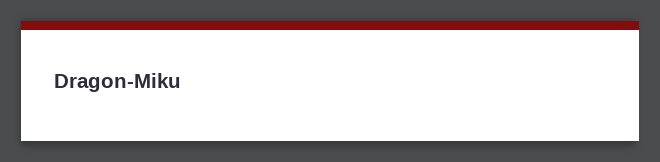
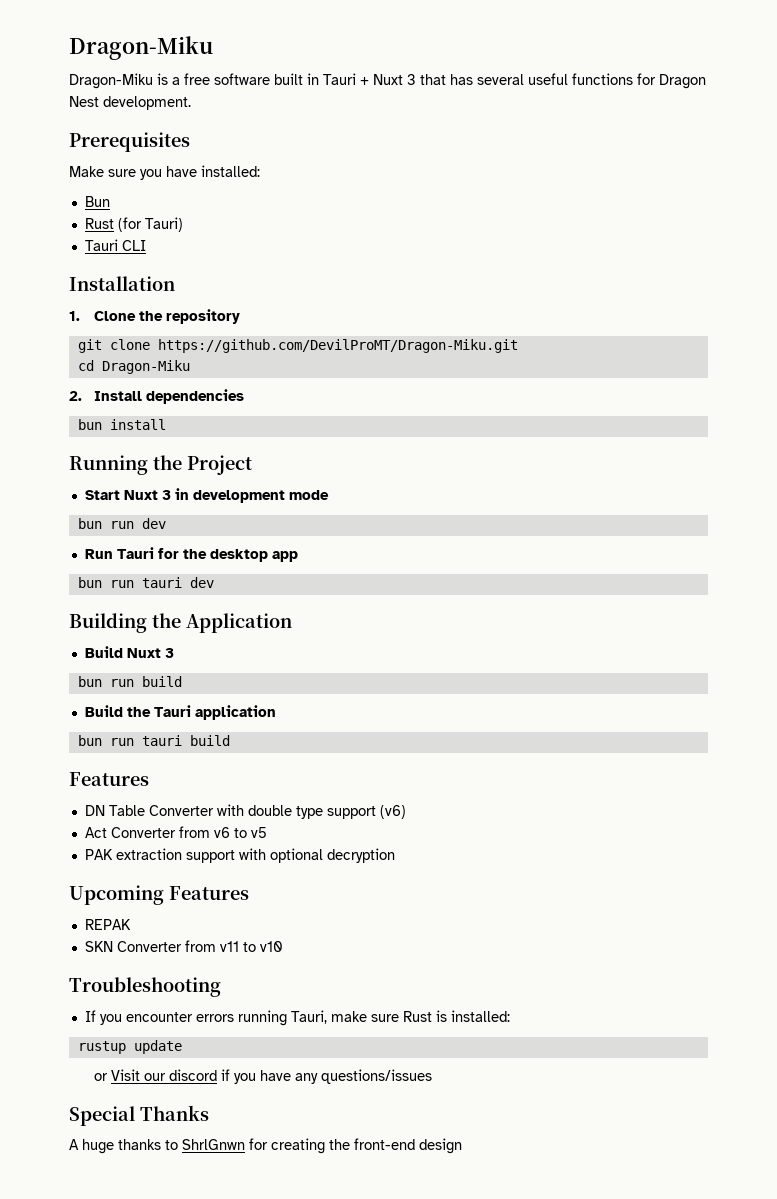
[54,73,181,92] Dragon-Miku -> [69,36,213,60] [69,73,706,89] [69,96,191,110] [69,132,190,152] [69,165,260,180] [84,196,110,207] [84,217,183,232] [84,239,146,251] [69,276,175,291] [69,309,240,324] [77,339,518,353] [77,360,190,374] [69,389,244,404] [77,419,166,430] [69,455,252,475] [84,488,329,503] [77,518,166,529] [84,547,298,562] [77,577,214,588] [69,613,292,633] [84,646,174,658] [77,676,182,687] [84,705,276,720] [77,735,230,746] [69,772,149,786] [84,804,406,819] [84,826,267,838] [84,848,395,863] [69,885,249,905] [84,919,131,930] [84,940,283,952] [69,977,221,997] [84,1010,510,1026] [77,1040,182,1054] [93,1069,432,1084] [69,1105,209,1126] [69,1138,462,1154] Dragon-Miku // Dragon-Miku is a free software built in Tauri + Nuxt 3 that has several useful functions for Dragon Nest development. // Prerequisites // Make sure you have installed: // Bun // Rust (for Tauri) // Tauri CLI // Installation // 1. Clone the repository // git clone https://github.com/DevilProMT/Dragon-Miku.git // cd Dragon-Miku // 2. Install dependencies // bun install // Running the Project // Start Nuxt 3 in development mode // bun run dev // Run Tauri for the desktop app // bun run tauri dev // Building the Application // Build Nuxt 3 // bun run build // Build the Tauri application // bun run tauri build // Features // DN Table Converter with double type support (v6) // Act Converter from v6 to v5 // PAK extraction support with optional decryption // Upcoming Features // REPAK // SKN Converter from v11 to v10 // Troubleshooting // If you encounter errors running Tauri, make sure Rust is installed: // rustup update // or Visit our discord if you have any questions/issues // Special Thanks // A huge thanks to ShrlGnwn for creating the front-end design

